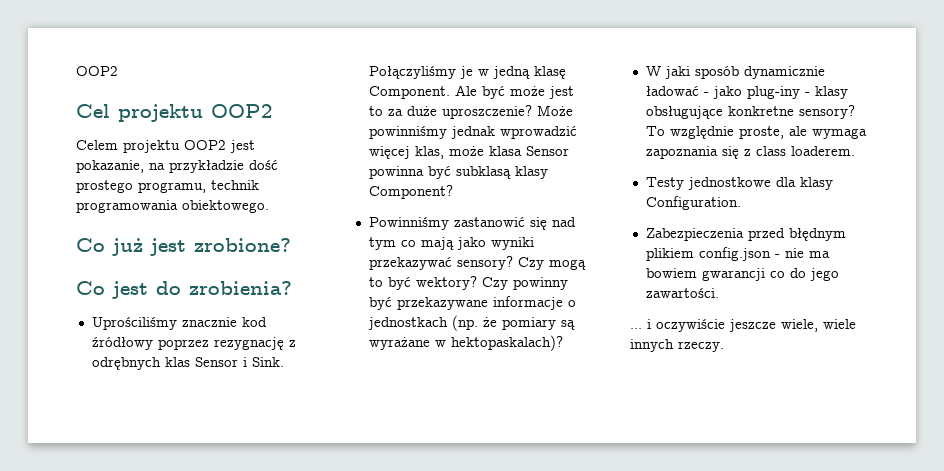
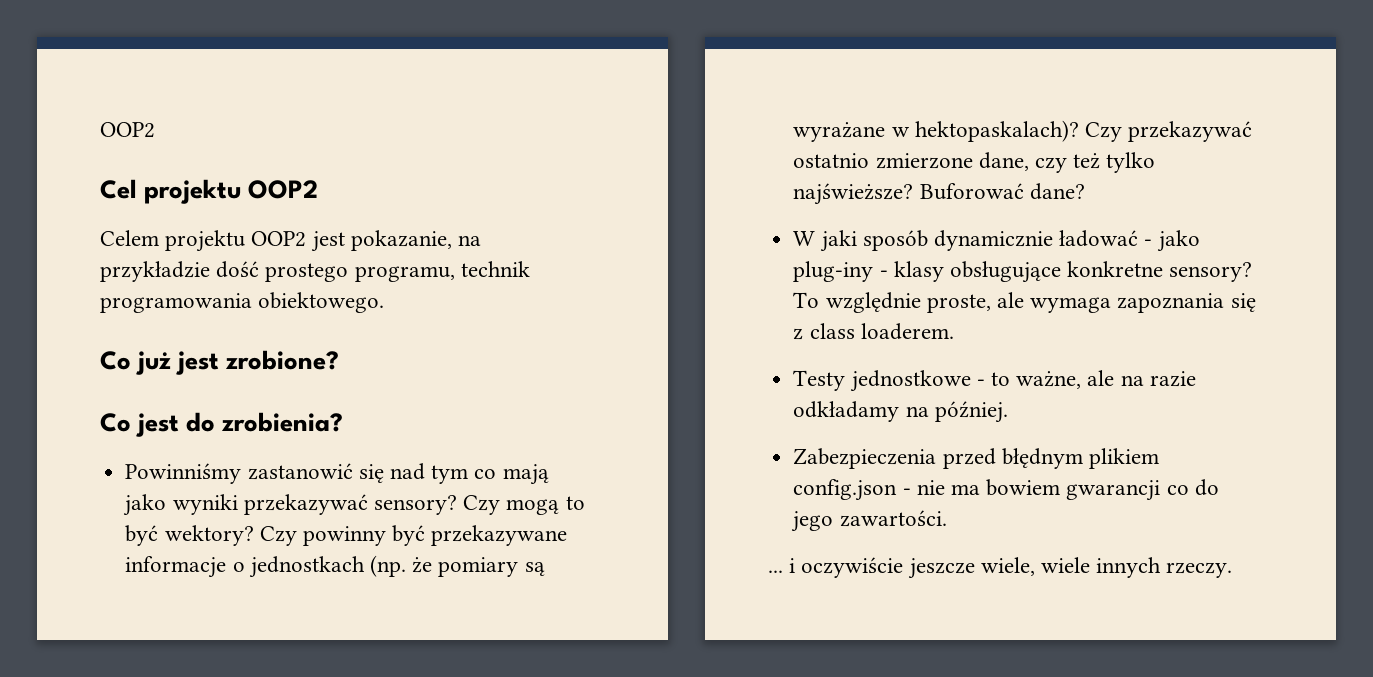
[91,317,267,330] [91,337,296,350] [91,357,284,370] [368,66,566,79] [368,85,574,99] [368,105,573,119] [368,126,577,139] [368,146,569,159] [368,166,548,179] [368,185,453,199] // Uprościliśmy znacznie kod źródłowy poprzez rezygnację z odrębnych klas Sensor i Sink. Połączyliśmy je w jedną klasę Component. Ale być może jest to za duże uproszczenie? Może powinniśmy jednak wprowadzić więcej klas, może klasa Sensor powinna być subklasą klasy Component? -> (344, 422) none
(563, 343) none -> [1084,121,1253,142] [793,152,1156,173] [793,183,1085,205] Czy przekazywać ostatnio zmierzone dane, czy też tylko najświeższe? Buforować dane?
[775,177,833,190] [645,196,741,210] dla klasy Configuration. -> [976,370,1196,389] [793,401,1008,423] - to ważne, ale na razie odkładamy na później.

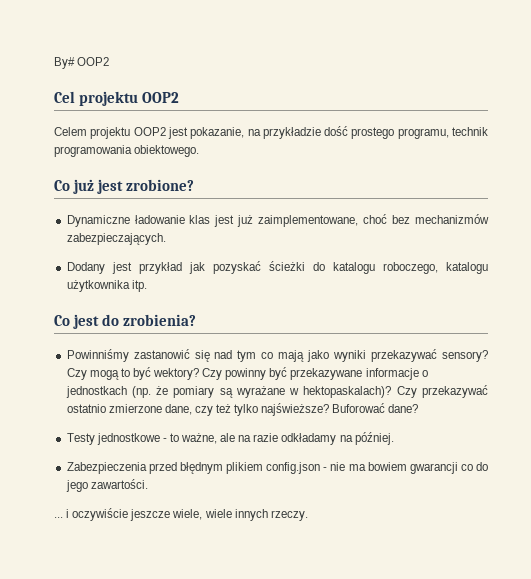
(100, 130) none -> [54,57,75,69] By#
(340, 360) none -> [66,214,489,227] [66,233,166,245] [66,261,488,274] [66,280,147,292] // Dynamiczne ładowanie klas jest już zaimplementowane, choć bez mechanizmów zabezpieczających. // Dodany jest przykład jak pozyskać ścieżki do katalogu roboczego, katalogu użytkownika itp.
[793,230,1200,252] [793,261,1253,283] [793,292,1256,313] [793,323,954,340] // W jaki sposób dynamicznie ładować - jako plug-iny - klasy obsługujące konkretne sensory? To względnie proste, ale wymaga zapoznania się z class loaderem. -> (419, 408) none

